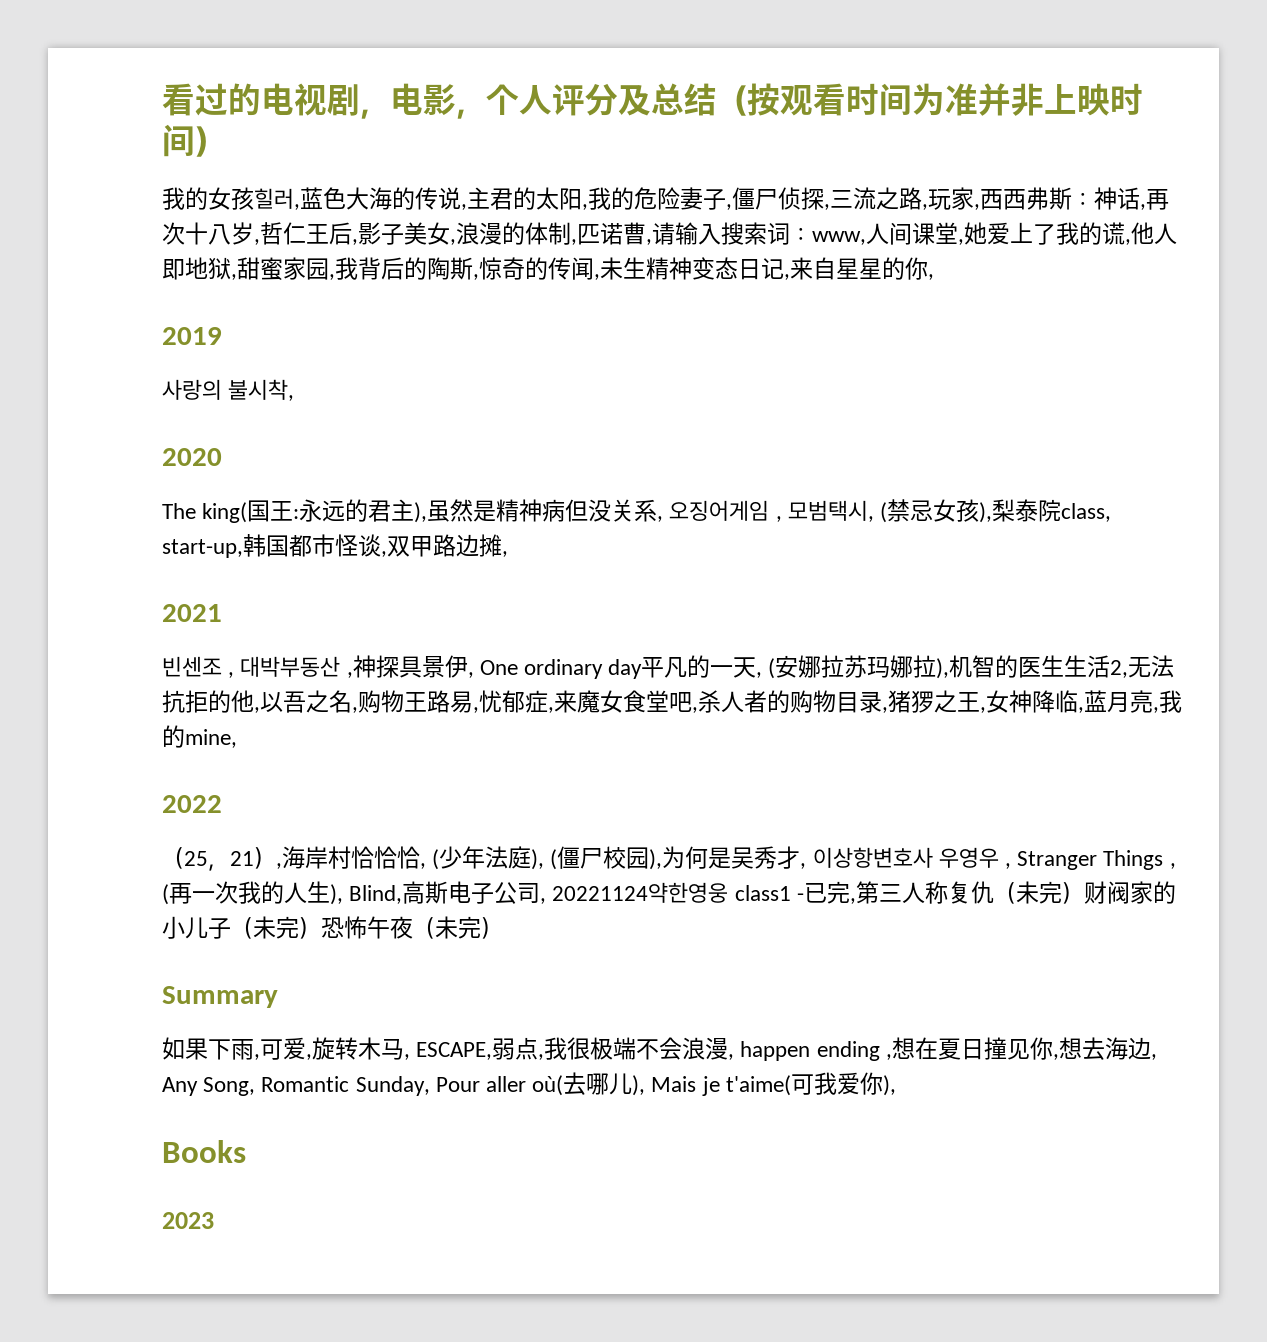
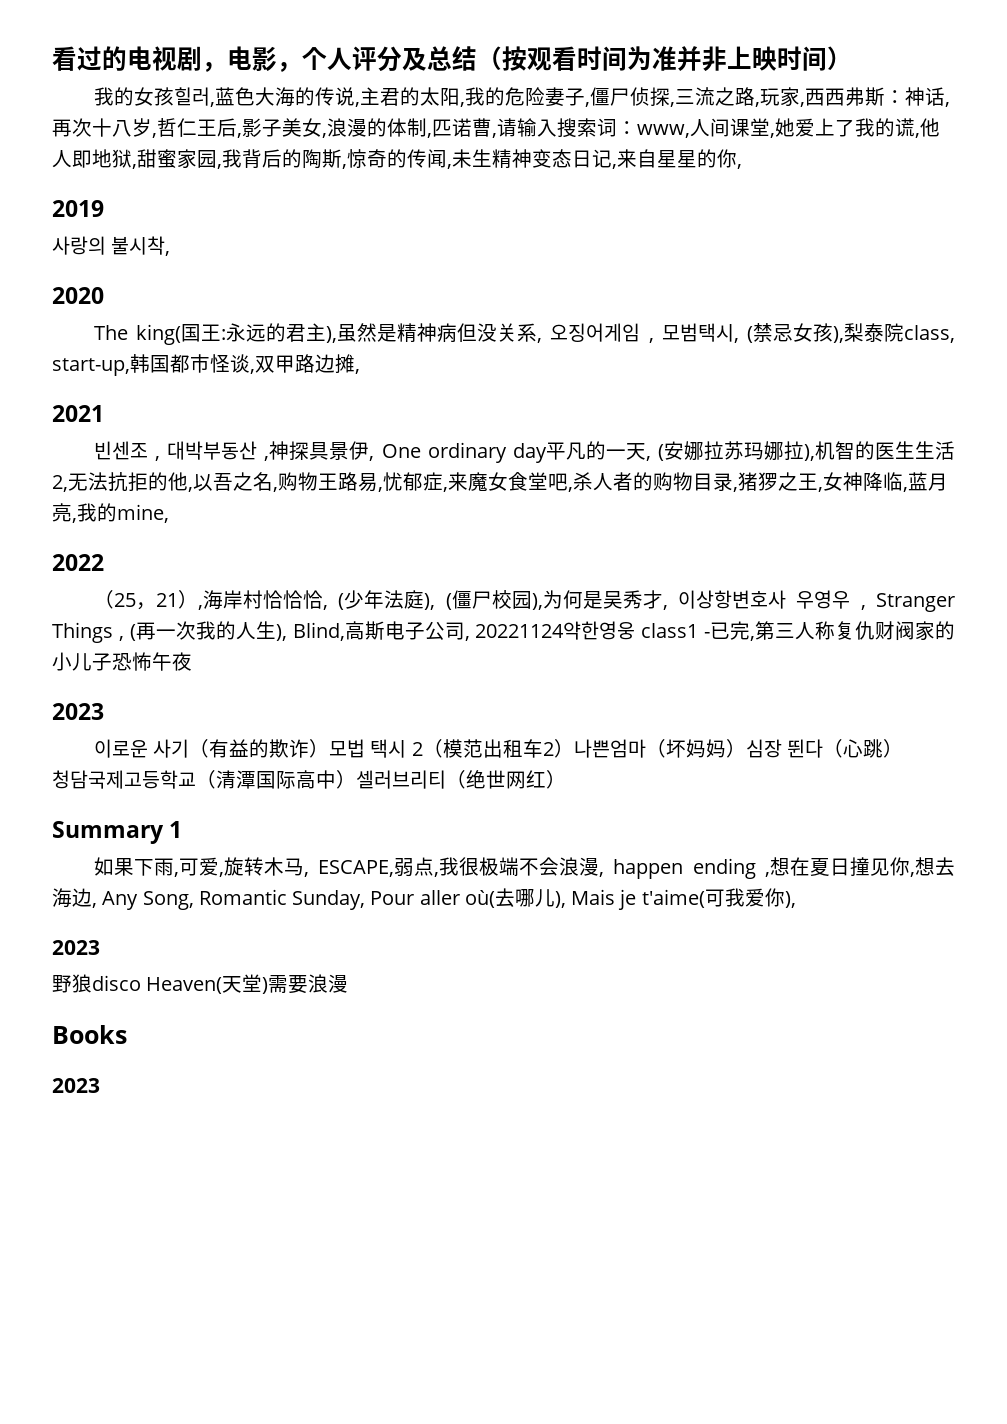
[993,881,1084,904] （未完） -> (875, 630) none
[231,916,321,939] （未完） -> (112, 662) none
[413,916,481,939] （未完 -> [52,703,104,720] [93,739,903,758] [52,770,546,789] // 2023 // 이로운 사기（有益的欺诈）모법 택시 2（模范出租车2）나쁜엄마（坏妈妈）심장 뛴다（心跳）청담국제고등학교（清潭国际高中）셀러브리티（绝世网红
(278, 997) none -> [169,821,183,838] 1
(896, 1085) none -> [52,940,100,955] [52,974,349,994] // 2023 // 野狼disco Heaven(天堂)需要浪漫

